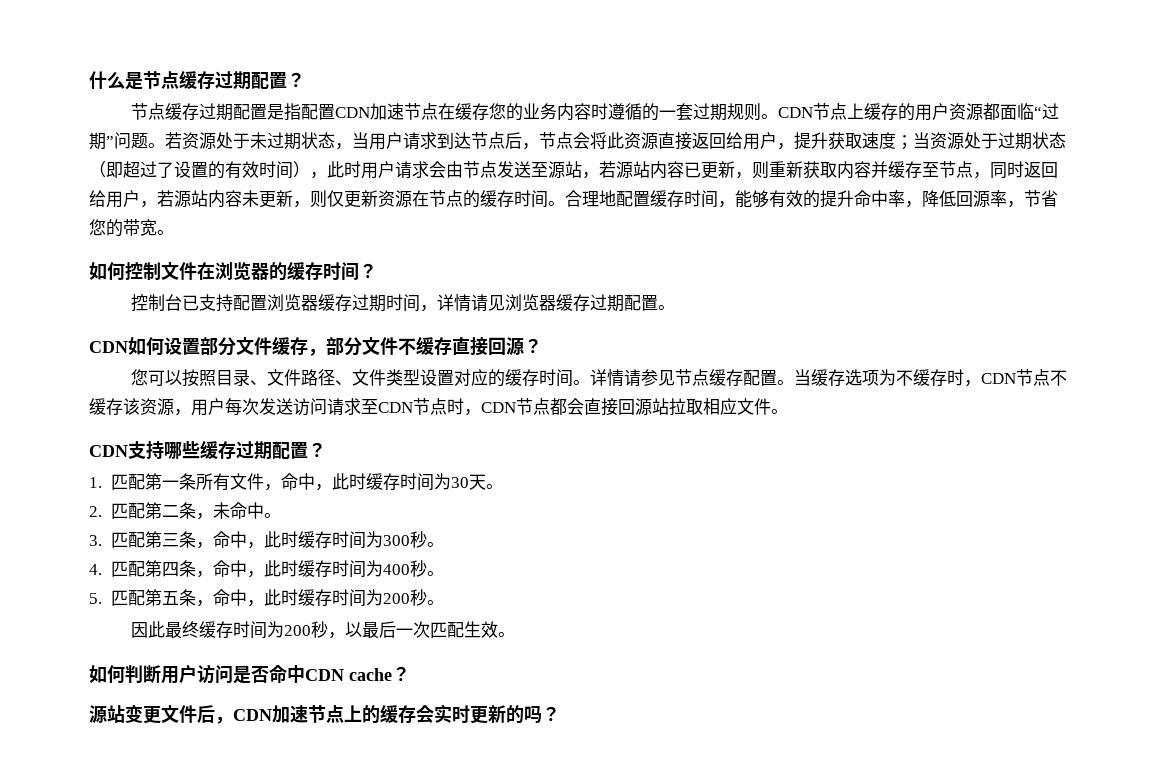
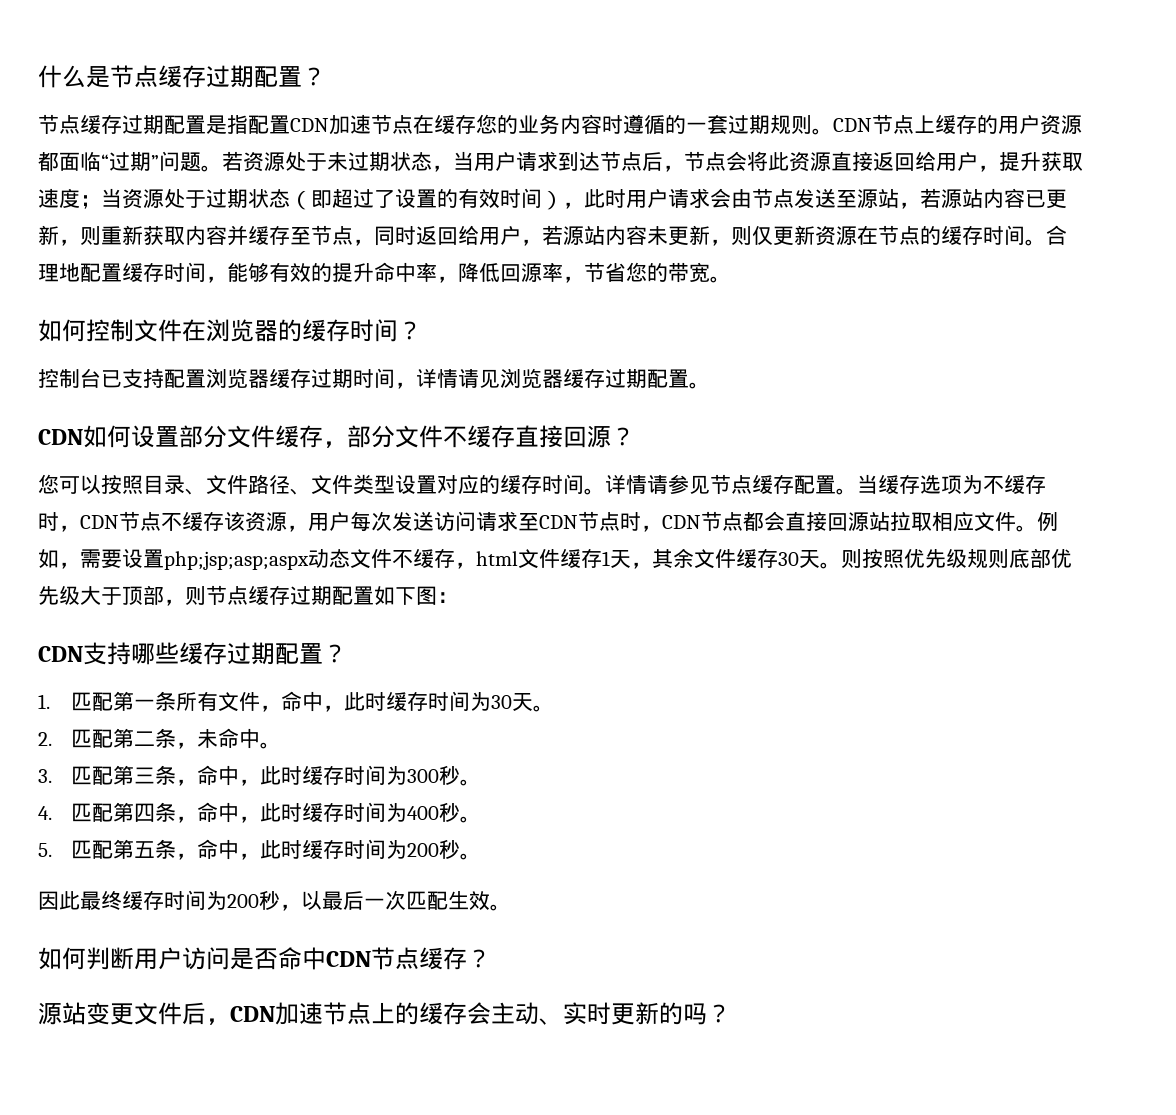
(788, 411) none -> [1037,512,1058,532] [38,548,1072,570] [38,585,458,606] 例如，需要设置php;jsp;asp;aspx动态文件不缓存，html文件缓存1天，其余文件缓存30天。则按照优先级规则底部优先级大于顶部，则节点缓存过期配置如下图：
[349,668,392,681] cache -> [371,947,467,970] 节点缓存
(434, 714) none -> [491,1002,563,1025] 主动、

